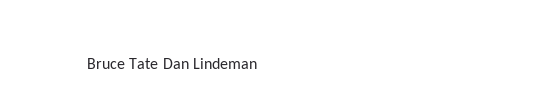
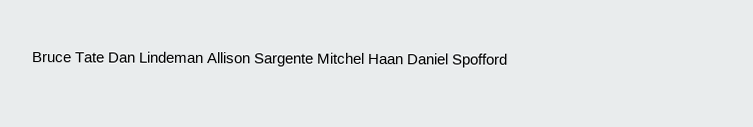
(257, 63) none -> [206,52,509,68] Allison Sargente Mitchel Haan Daniel Spofford

